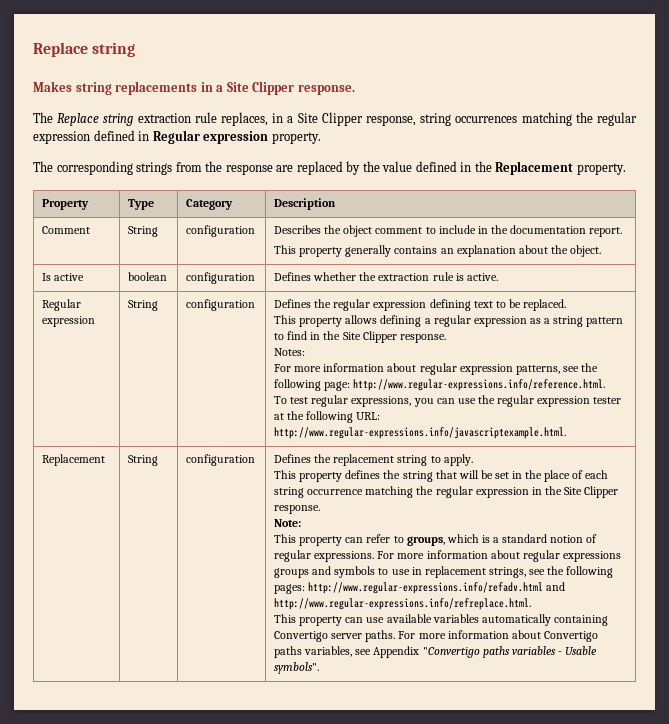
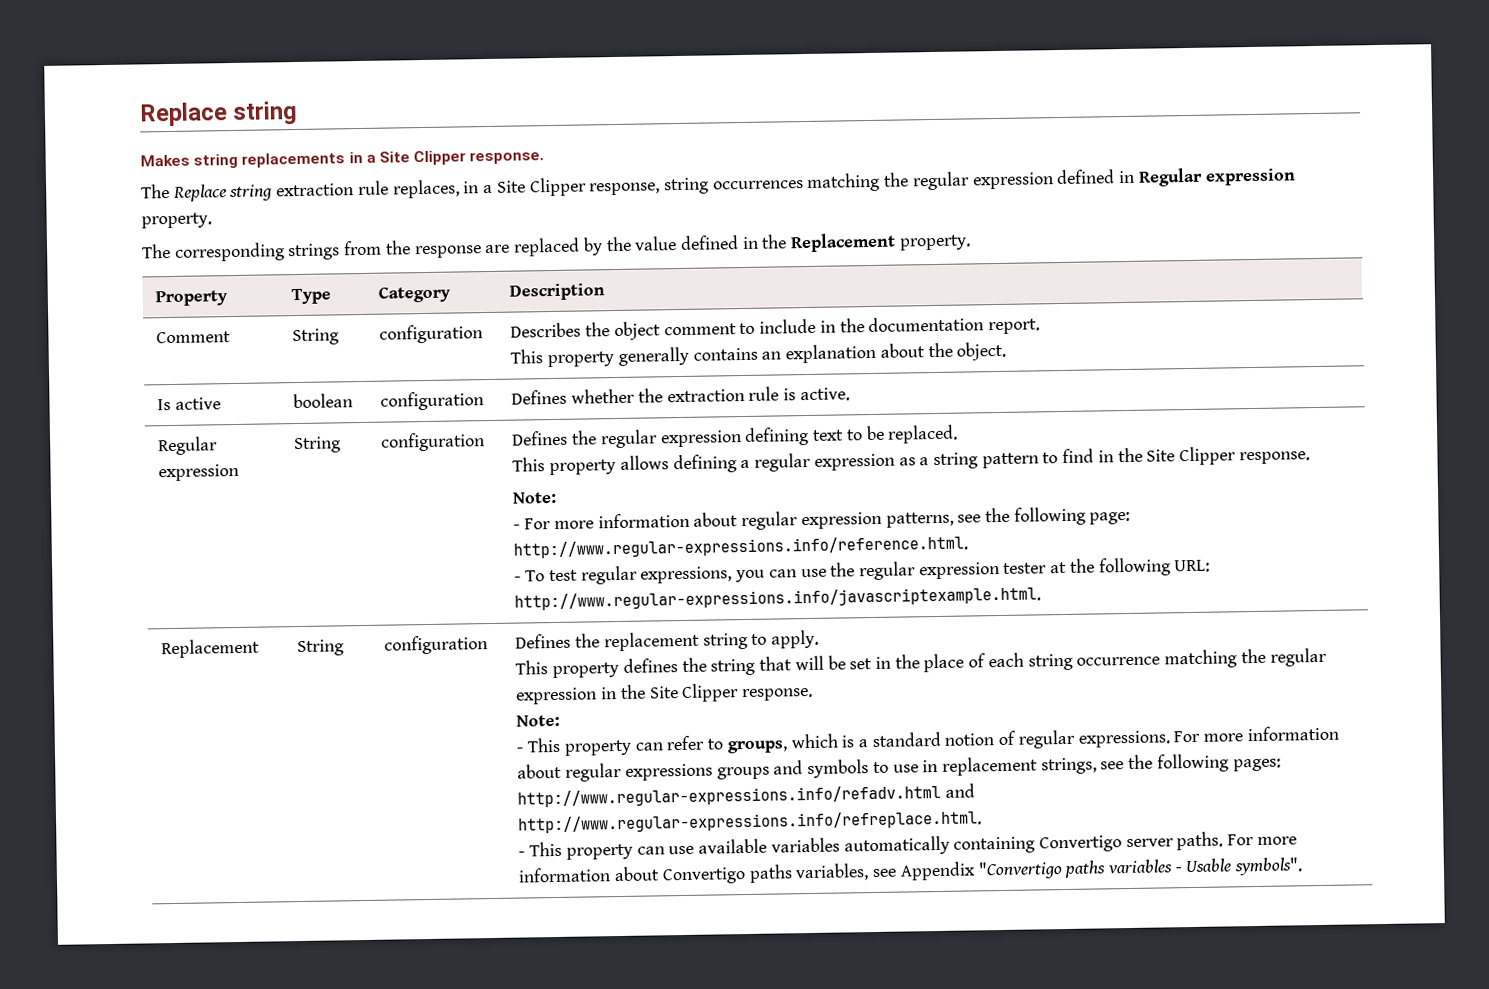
[274,348,306,356] Notes: // -> [512,491,558,504] [513,524,521,530] Note: // -
(606, 385) none -> [514,576,522,582] -
(302, 523) none -> [516,747,525,753] -
(532, 604) none -> [518,851,526,857] -

